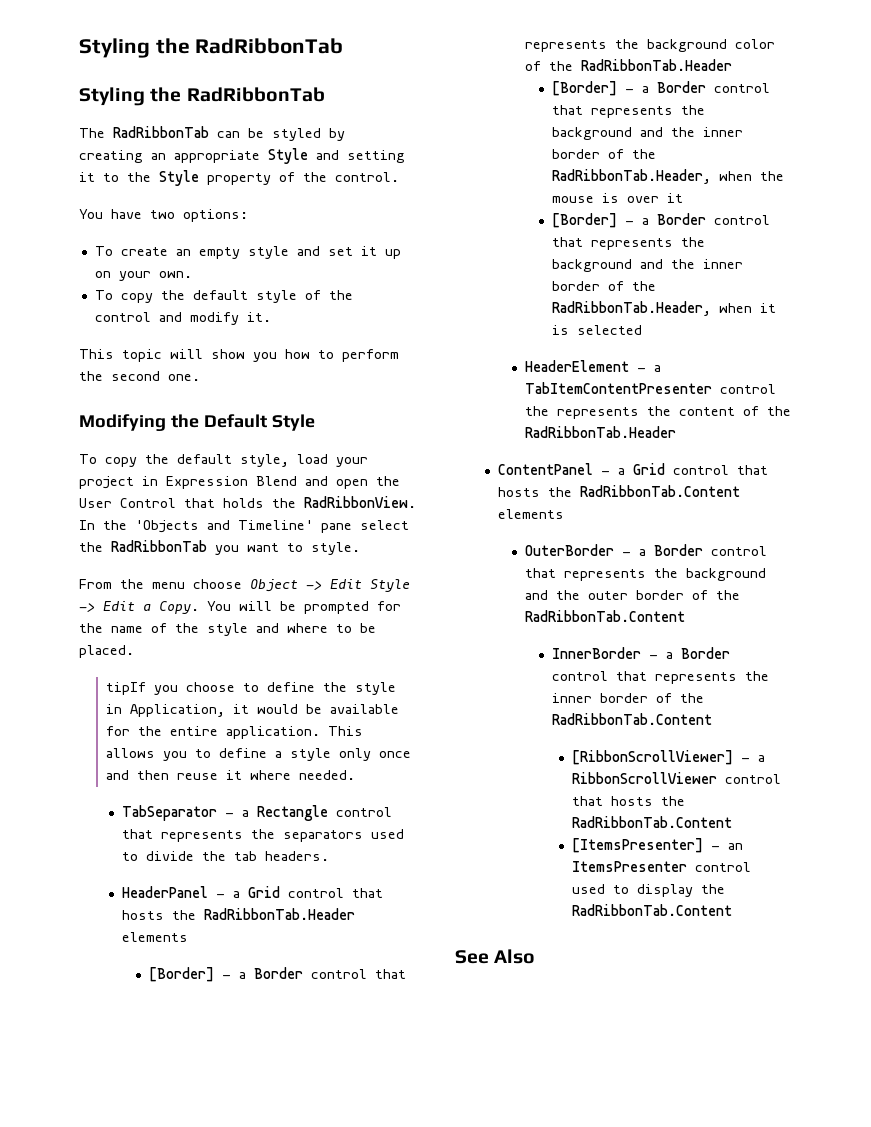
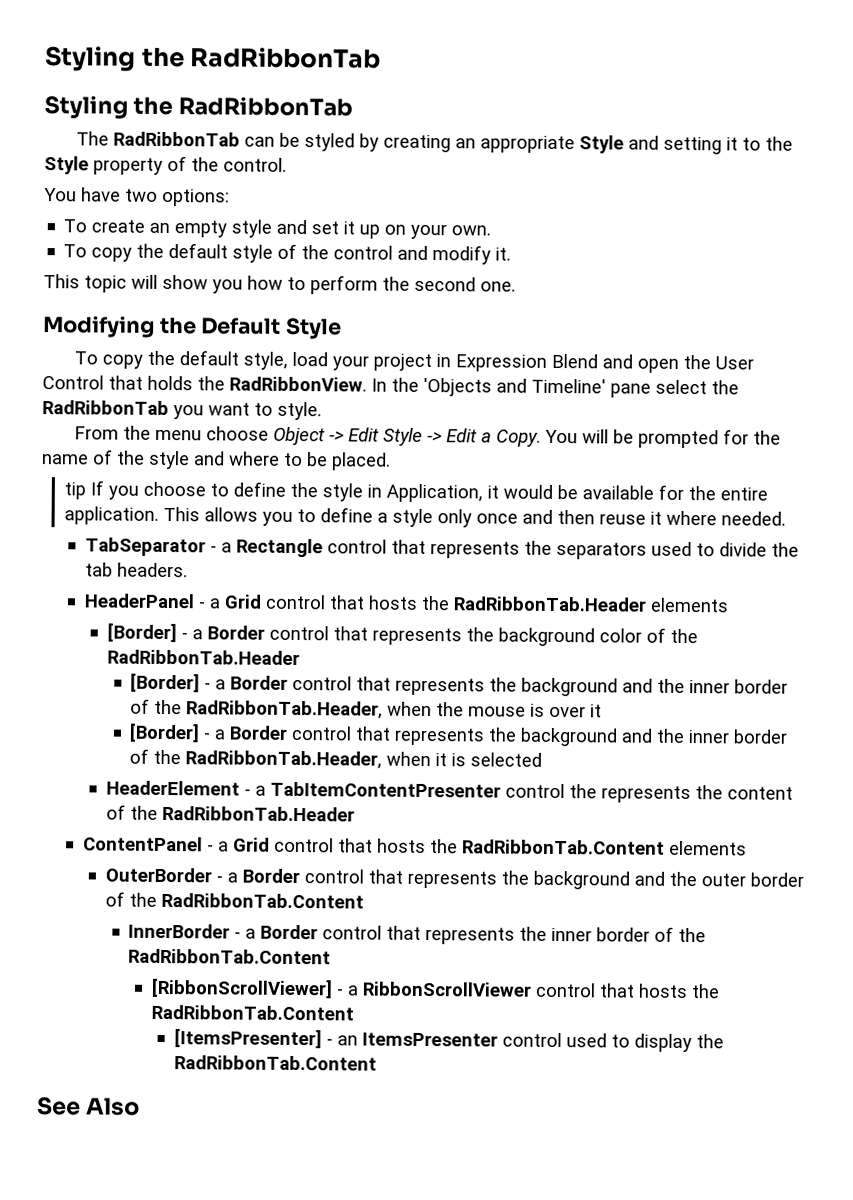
[105,682,146,695] tipIf -> [64,480,105,500] tip If

